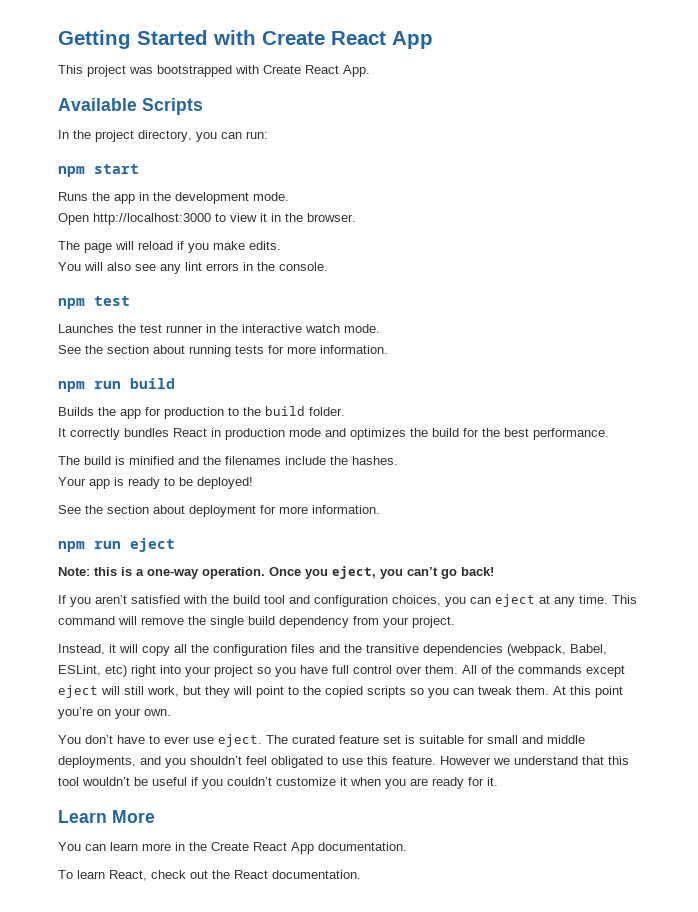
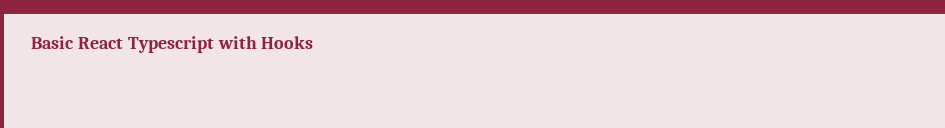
[58,30,433,49] [58,65,370,77] [58,98,203,115] [58,130,268,142] [58,164,139,177] [58,192,289,204] [58,213,356,225] [58,241,281,253] [58,262,328,274] [58,296,130,309] [58,324,380,333] [58,345,388,357] [58,378,175,392] [58,406,345,419] [58,428,609,440] [58,456,398,465] [58,477,253,489] [58,505,380,517] [58,538,175,552] [58,566,494,579] [58,594,637,607] [58,616,455,628] [58,644,607,656] [58,665,625,677] [58,685,623,698] [58,707,171,719] [58,734,585,747] [58,756,629,768] [58,777,498,789] [58,810,155,823] [58,842,407,854] [58,870,361,881] Getting Started with Create React App // This project was bootstrapped with Create React App. // Available Scripts // In the project directory, you can run: // npm start // Runs the app in the development mode. // Open http://localhost:3000 to view it in the browser. // The page will reload if you make edits. // You will also see any lint errors in the console. // npm test // Launches the test runner in the interactive watch mode. // See the section about running tests for more information. // npm run build // Builds the app for production to the build folder. // It correctly bundles React in production mode and optimizes the build for the best performance. // The build is minified and the filenames include the hashes. // Your app is ready to be deployed! // See the section about deployment for more information. // npm run eject // Note: this is a one-way operation. Once you eject, you can’t go back! // If you aren’t satisfied with the build tool and configuration choices, you can eject at any time. This command will remove the single build dependency from your project. // Instead, it will copy all the configuration files and the transitive dependencies (webpack, Babel, ESLint, etc) right into your project so you have full control over them. All of the commands except eject will still work, but they will point to the copied scripts so you can tweak them. At this point you’re on your own. // You don’t have to ever use eject. The curated feature set is suitable for small and middle deployments, and you shouldn’t feel obligated to use this feature. However we understand that this tool wouldn’t be useful if you couldn’t customize it when you are ready for it. // Learn More // You can learn more in the Create React App documentation. // To learn React, check out the React documentation. -> [31,36,314,53] Basic React Typescript with Hooks

